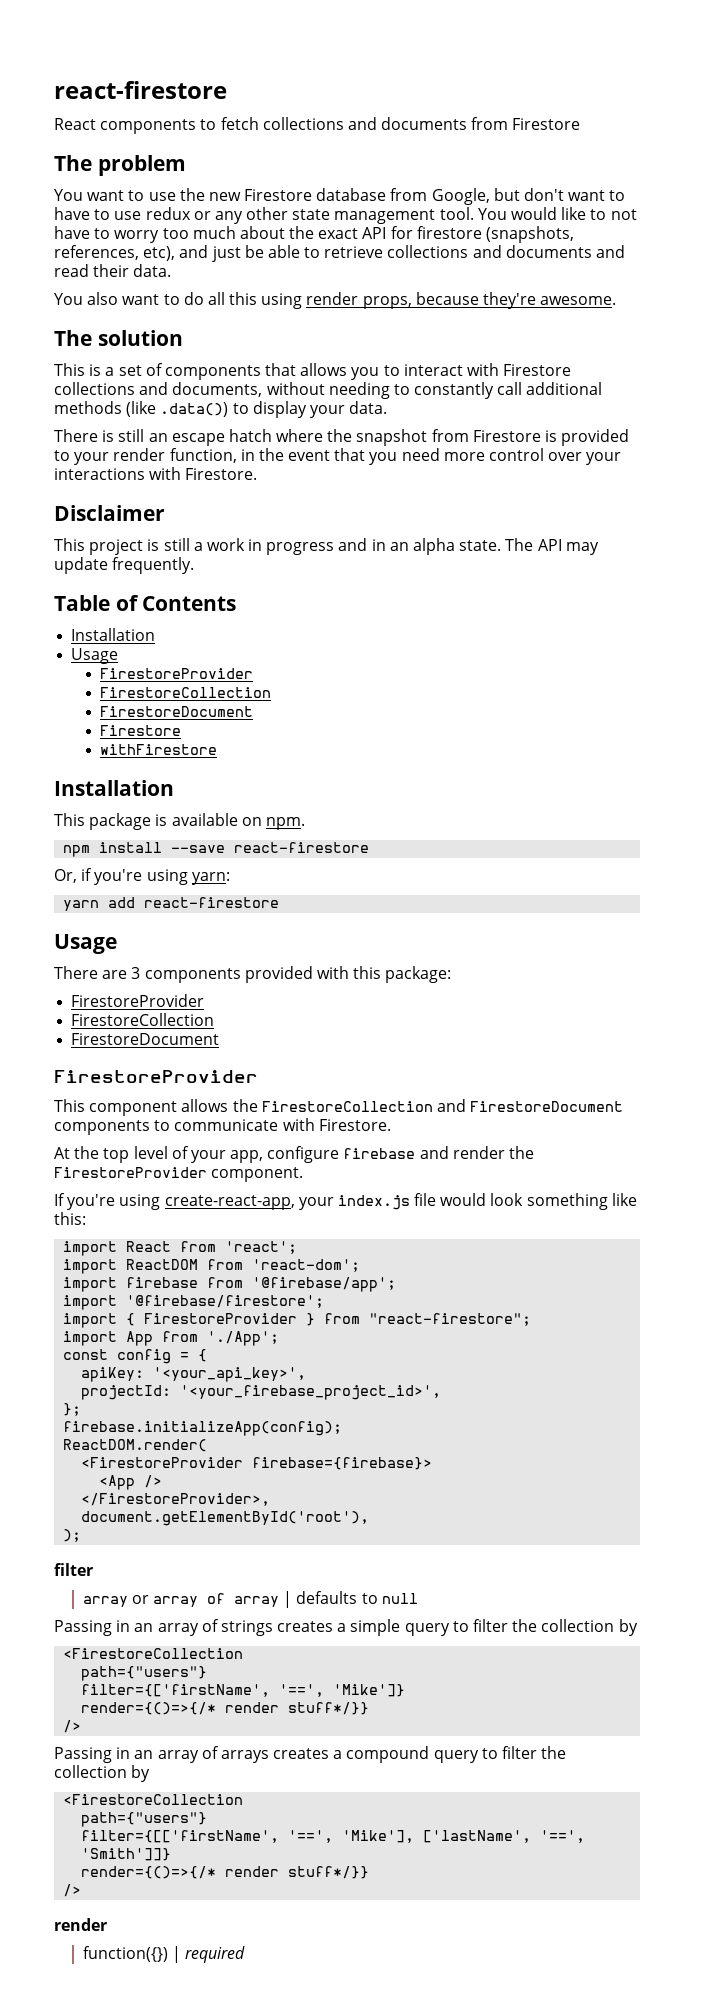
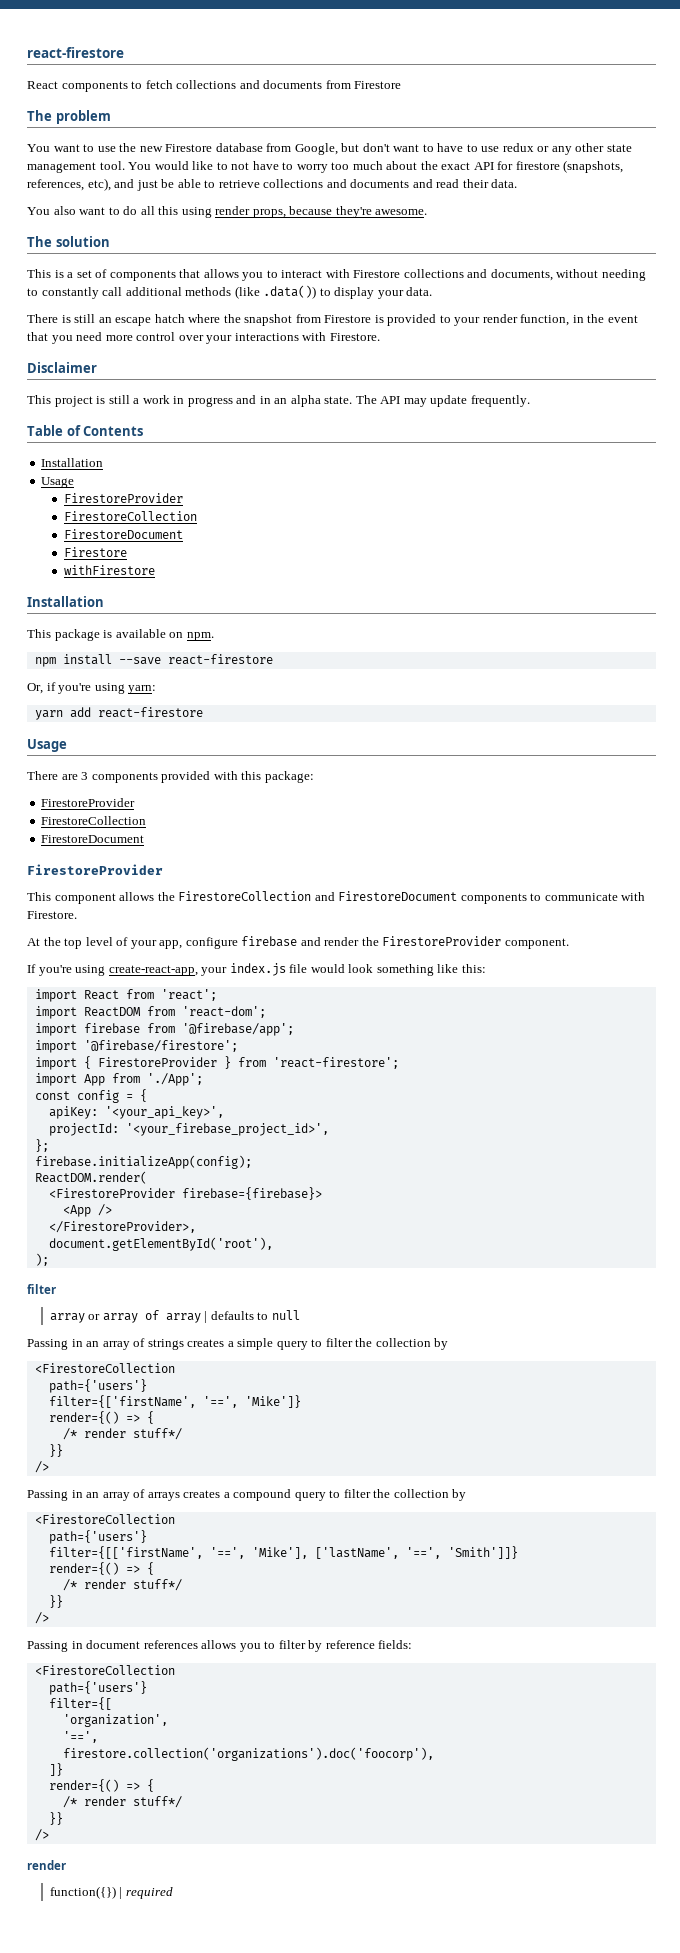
[369,1313,532,1326] "react-firestore"; -> [272,1057,399,1069] 'react-firestore';
[81,1666,208,1681] path={"users"} -> [48,1379,147,1393] path={'users'}
[81,1702,370,1715] render={()=>{/* render stuff*/}} -> [48,1411,154,1424] [62,1428,182,1440] [48,1444,63,1457] render={() => { // /* render stuff*/ // }}
[81,1812,208,1827] path={"users"} -> [48,1530,147,1544] path={'users'}
[81,1866,370,1879] render={()=>{/* render stuff*/}} -> [48,1562,154,1575] [62,1579,182,1591] [48,1595,63,1608] [34,1612,49,1624] [27,1640,413,1652] [34,1665,175,1675] [48,1681,147,1695] [48,1697,112,1710] [62,1714,168,1727] [62,1731,98,1743] [62,1747,434,1761] [48,1763,63,1776] [48,1779,154,1792] [62,1796,182,1808] [48,1812,63,1825] render={() => { // /* render stuff*/ // }} // /> // Passing in document references allows you to filter by reference fields: // <FirestoreCollection // path={'users'} // filter={[ // 'organization', // '==', // firestore.collection('organizations').doc('foocorp'), // ]} // render={() => { // /* render stuff*/ // }}

